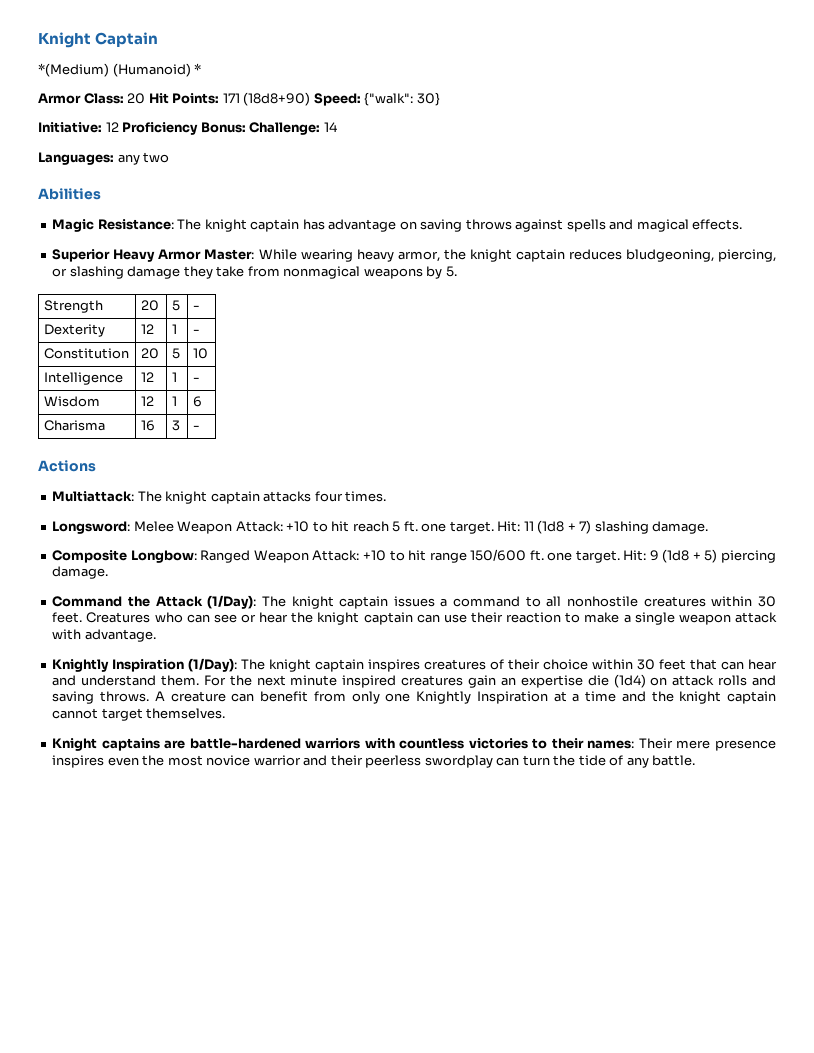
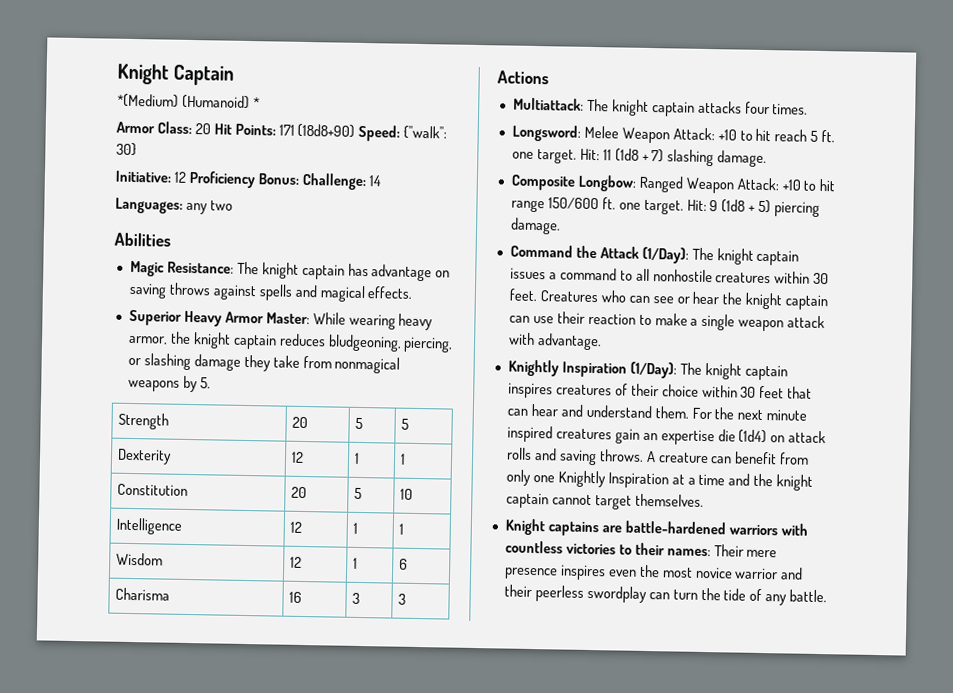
[192,305,200,310] - -> [401,418,410,430] 5
[192,329,200,334] - -> [400,453,407,465] 1
[192,377,200,382] - -> [399,523,405,535] 1
[192,425,200,430] - -> [398,593,407,605] 3

